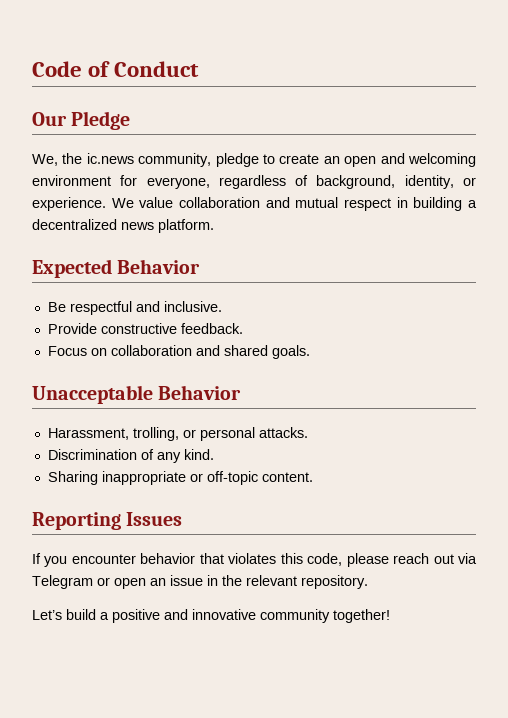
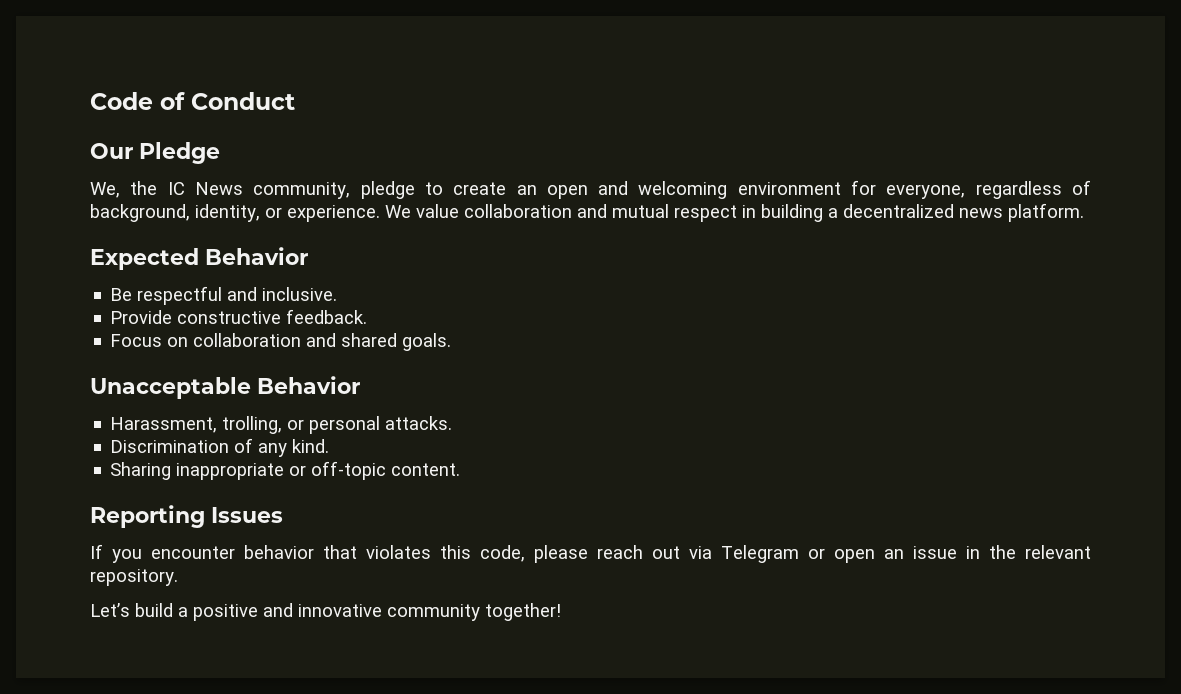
[86,153,134,164] ic.news -> [167,182,243,195] IC News

